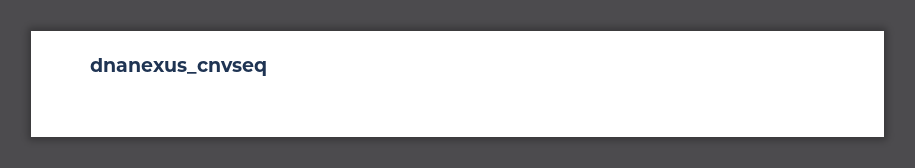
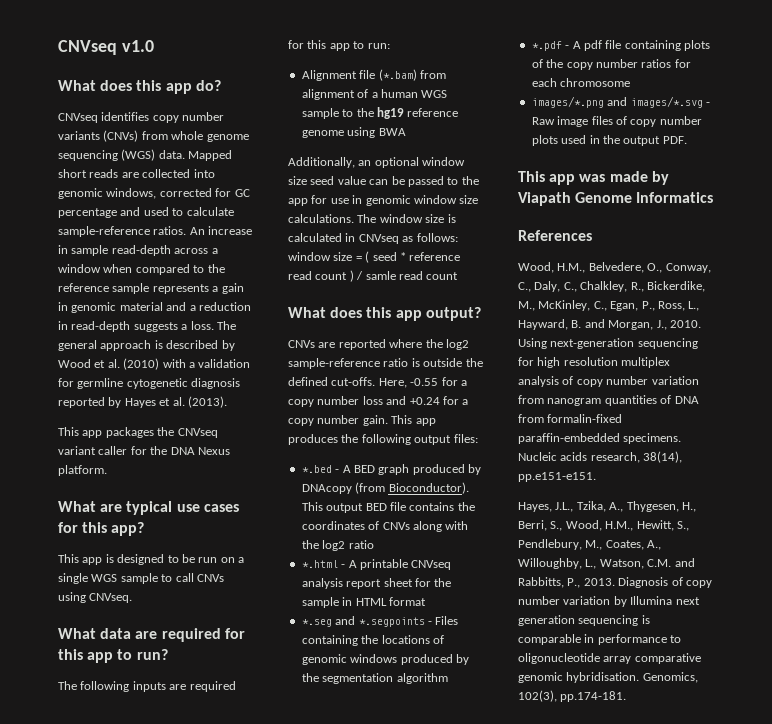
[90,58,267,76] dnanexus_cnvseq -> [58,40,154,55] [58,80,221,94] [58,112,225,123] [58,130,249,142] [58,149,233,161] [58,169,215,178] [58,188,250,199] [58,207,234,218] [58,226,253,237] [58,245,218,256] [58,264,225,275] [58,283,244,294] [58,302,251,313] [58,321,236,332] [58,340,235,351] [58,358,251,370] [58,378,241,389] [58,396,227,408] [58,427,218,438] [58,446,230,455] [58,465,107,476] [58,501,239,515] [58,522,145,536] [58,554,244,565] [58,573,224,584] [58,592,133,603] [58,628,245,642] [58,649,168,663] [58,681,236,692] [288,40,390,51] [301,69,446,81] [301,89,448,100] [301,107,459,119] [301,127,406,138] [288,157,466,168] [288,176,479,187] [288,195,479,206] [288,214,456,223] [288,233,458,244] [288,251,461,263] [288,270,459,282] [288,307,481,321] [288,339,469,350] [288,358,483,369] [288,377,467,388] [288,396,469,407] [288,415,436,426] [288,434,478,445] [301,464,481,475] [301,482,469,494] [301,502,475,513] [301,521,469,532] [301,540,374,551] [301,559,452,570] [301,578,452,589] [301,597,426,608] [301,616,459,627] [301,635,444,646] [301,654,469,665] [301,673,448,684] [531,40,710,51] [531,59,691,70] [531,78,631,87] [531,96,710,108] [531,116,702,127] [531,135,687,146] [518,171,669,185] [518,192,714,206] [518,230,592,241] [518,262,711,273] [518,281,705,292] [518,300,700,311] [518,319,701,330] [518,338,698,349] [518,357,671,368] [518,376,699,387] [518,395,699,406] [518,414,623,423] [518,433,682,444] [518,451,683,463] [518,472,596,482] [518,501,696,512] [518,520,689,531] [518,539,662,550] [518,558,695,569] [518,577,712,588] [518,596,700,607] [518,615,650,626] [518,634,682,645] [518,653,701,664] [518,672,698,683] [518,690,627,702] CNVseq v1.0 // What does this app do? // CNVseq identifies copy number variants (CNVs) from whole genome sequencing (WGS) data. Mapped short reads are collected into genomic windows, corrected for GC percentage and used to calculate sample-reference ratios. An increase in sample read-depth across a window when compared to the reference sample represents a gain in genomic material and a reduction in read-depth suggests a loss. The general approach is described by Wood et al. (2010) with a validation for germline cytogenetic diagnosis reported by Hayes et al. (2013). // This app packages the CNVseq variant caller for the DNA Nexus platform. // What are typical use cases for this app? // This app is designed to be run on a single WGS sample to call CNVs using CNVseq. // What data are required for this app to run? // The following inputs are required for this app to run: // Alignment file (*.bam) from alignment of a human WGS sample to the hg19 reference genome using BWA // Additionally, an optional window size seed value can be passed to the app for use in genomic window size calculations. The window size is calculated in CNVseq as follows: window size = ( seed * reference read count ) / samle read count // What does this app output? // CNVs are reported where the log2 sample-reference ratio is outside the defined cut-offs. Here, -0.55 for a copy number loss and +0.24 for a copy number gain. This app produces the following output files: // *.bed - A BED graph produced by DNAcopy (from Bioconductor). This output BED file contains the coordinates of CNVs along with the log2 ratio // *.html - A printable CNVseq analysis report sheet for the sample in HTML format // *.seg and *.segpoints - Files containing the locations of genomic windows produced by the segmentation algorithm // *.pdf - A pdf file containing plots of the copy number ratios for each chromosome // images/*.png and images/*.svg - Raw image files of copy number plots used in the output PDF. // This app was made by Viapath Genome Informatics // References // Wood, H.M., Belvedere, O., Conway, C., Daly, C., Chalkley, R., Bickerdike, M., McKinley, C., Egan, P., Ross, L., Hayward, B. and Morgan, J., 2010. Using next-generation sequencing for high resolution multiplex analysis of copy number variation from nanogram quantities of DNA from formalin-fixed paraffin-embedded specimens. Nucleic acids research, 38(14), pp.e151-e151. // Hayes, J.L., Tzika, A., Thygesen, H., Berri, S., Wood, H.M., Hewitt, S., Pendlebury, M., Coates, A., Willoughby, L., Watson, C.M. and Rabbitts, P., 2013. Diagnosis of copy number variation by Illumina next generation sequencing is comparable in performance to oligonucleotide array comparative genomic hybridisation. Genomics, 102(3), pp.174-181.

